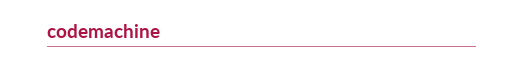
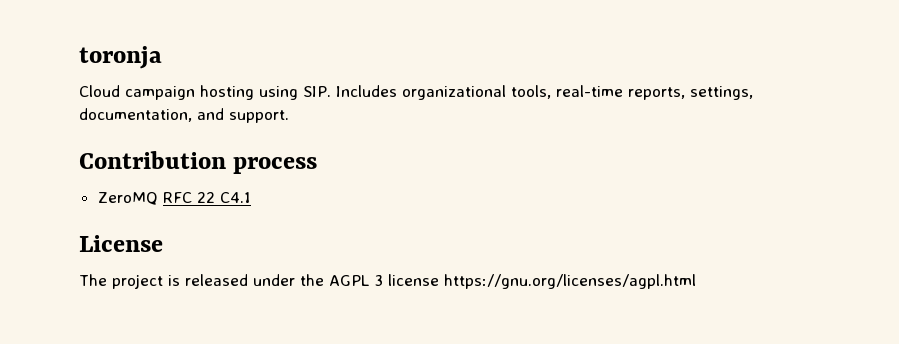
[47,24,160,38] codemachine -> [79,46,162,69] [79,85,753,100] [79,108,289,123] [79,151,318,174] [97,192,251,205] [79,235,163,252] [79,274,696,289] toronja // Cloud campaign hosting using SIP. Includes organizational tools, real-time reports, settings, documentation, and support. // Contribution process // ZeroMQ RFC 22 C4.1 // License // The project is released under the AGPL 3 license https://gnu.org/licenses/agpl.html

